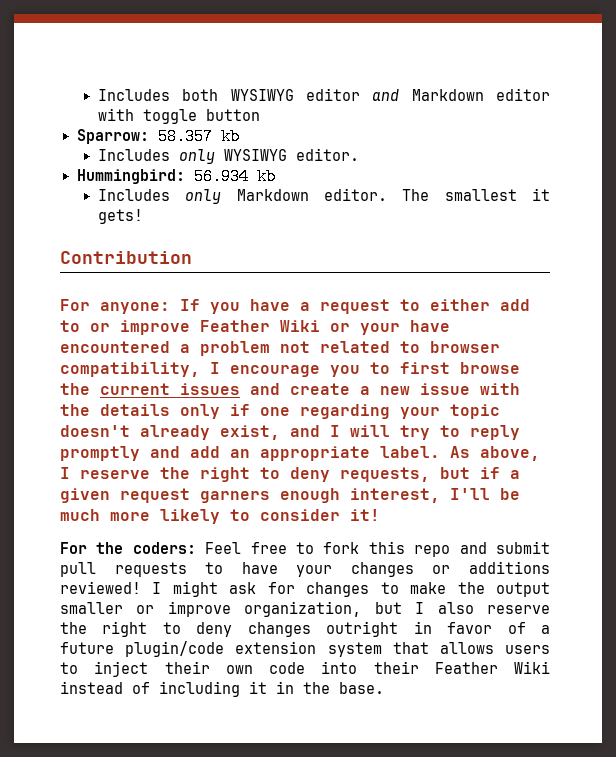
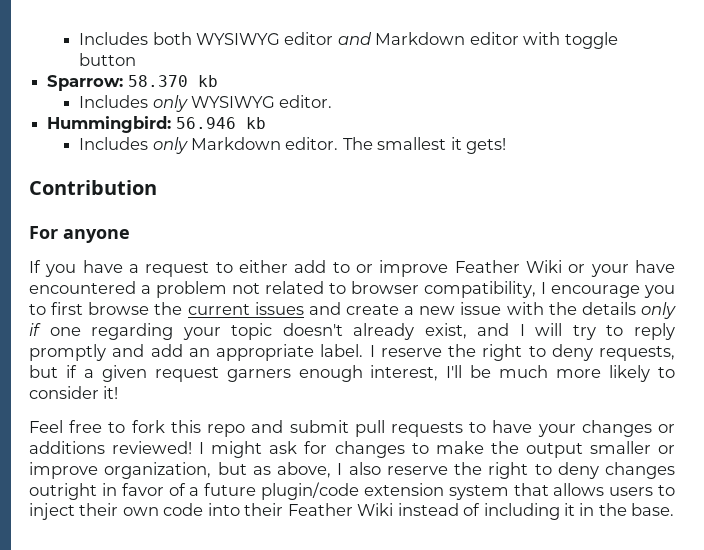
[157,128,213,145] 58.357 -> [127,75,188,87] 58.370
[193,168,249,185] 56.934 -> [175,117,236,129] 56.946
[100,302,170,314] anyone: -> [63,229,130,243] anyone //
[450,446,540,461] As above, -> (364, 350) none
[60,542,196,554] For the coders: -> (119, 392) none
(402, 608) none -> [252,462,331,478] as above,

